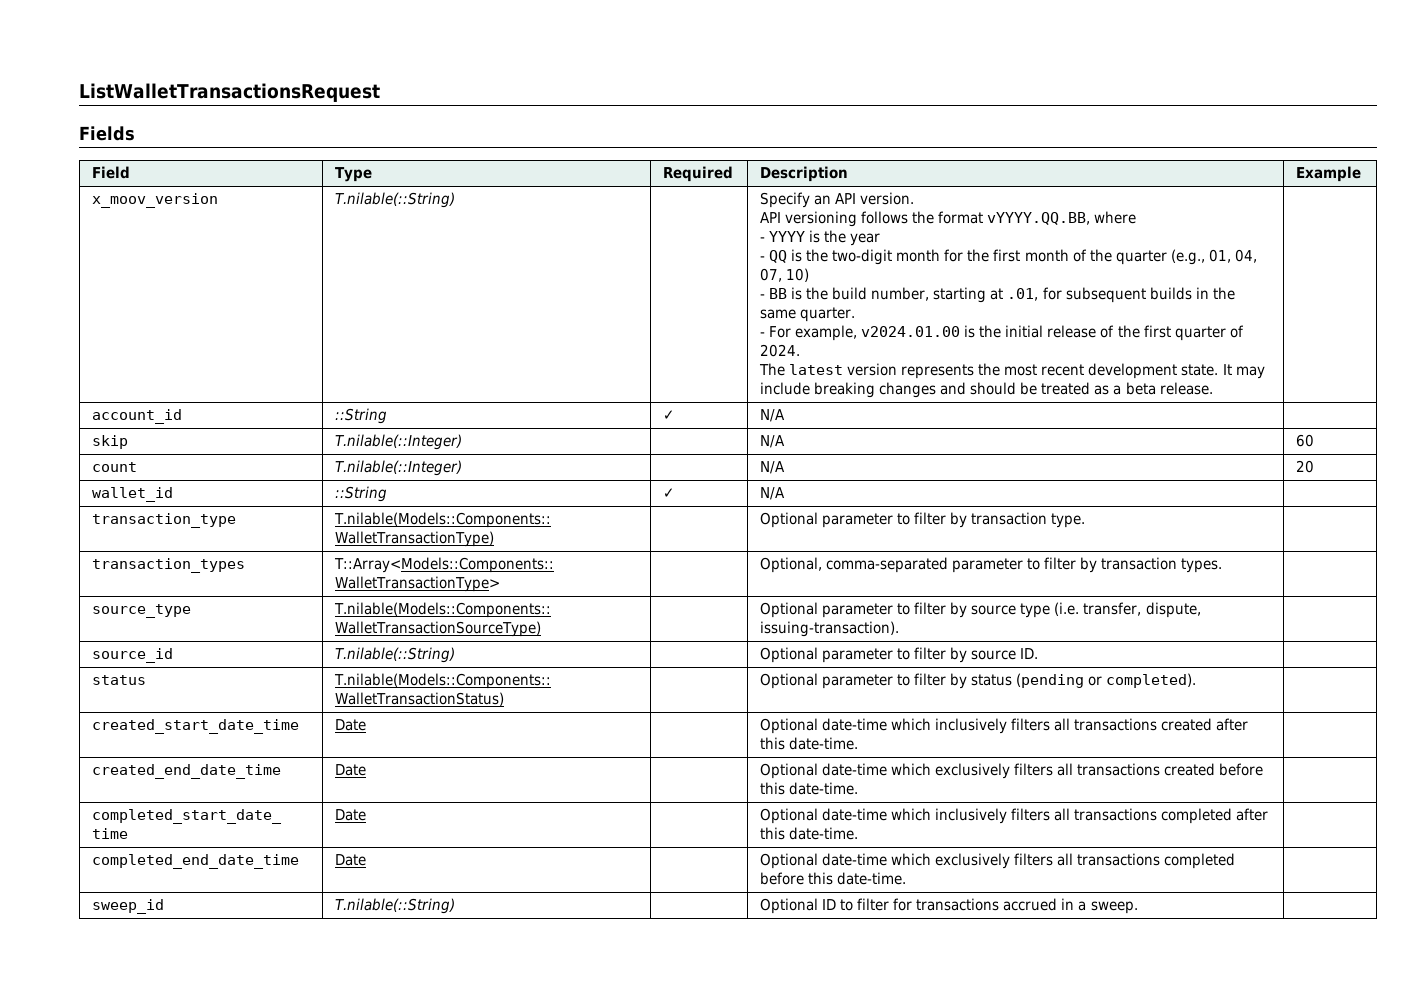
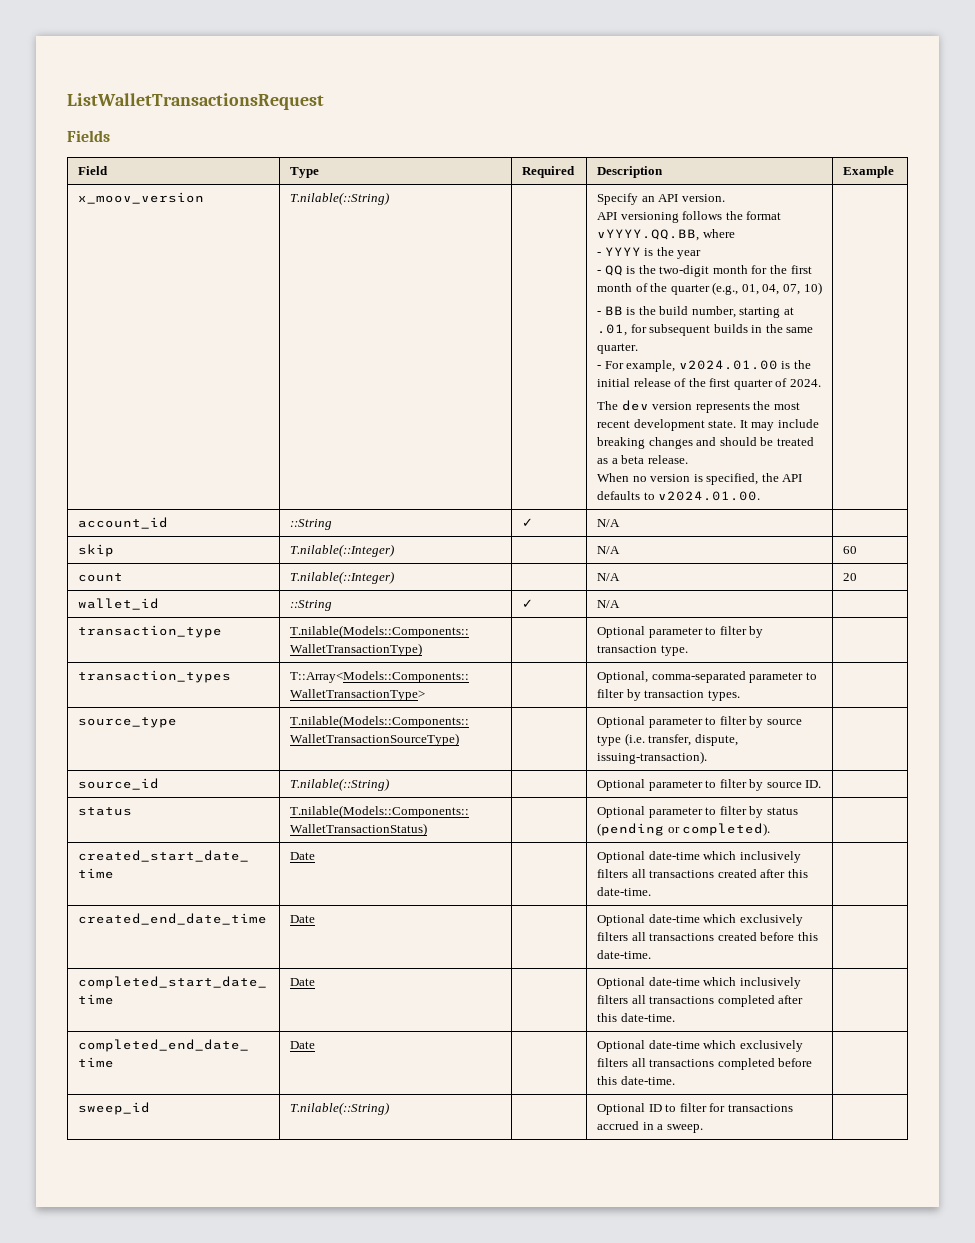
[789,364,844,375] latest -> [621,400,649,411] dev
(1213, 388) none -> [597,473,803,485] [597,491,761,501] // When no version is specified, the API defaults to v2024.01.00.

